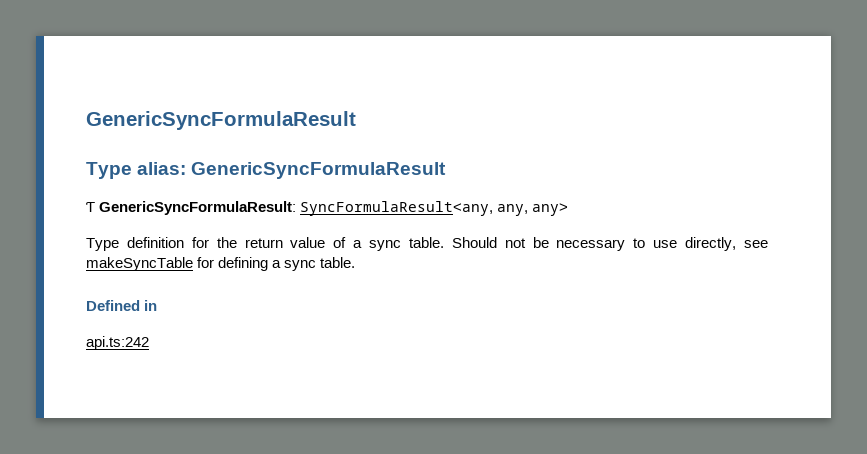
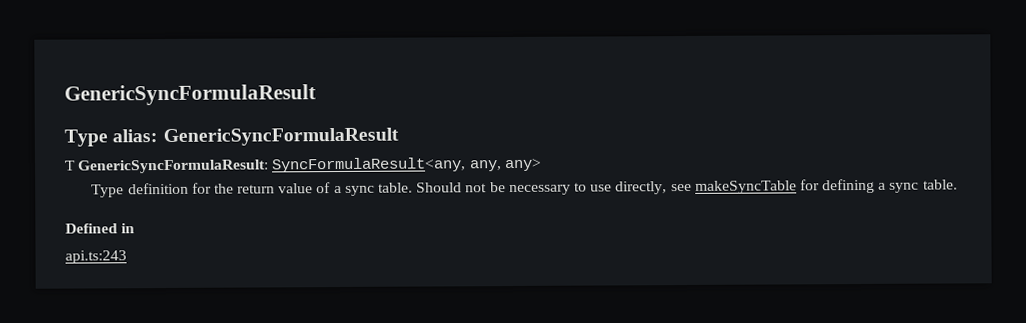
[86,336,149,350] api.ts:242 -> [65,250,127,264] api.ts:243

